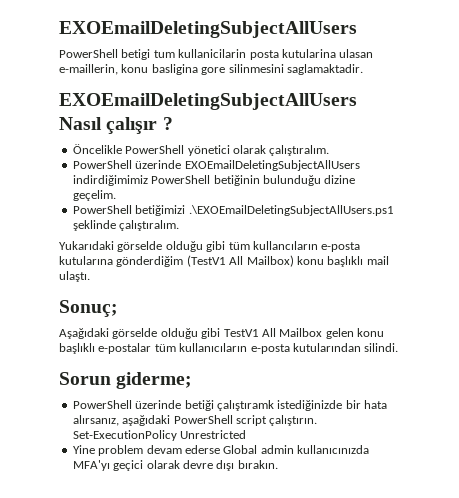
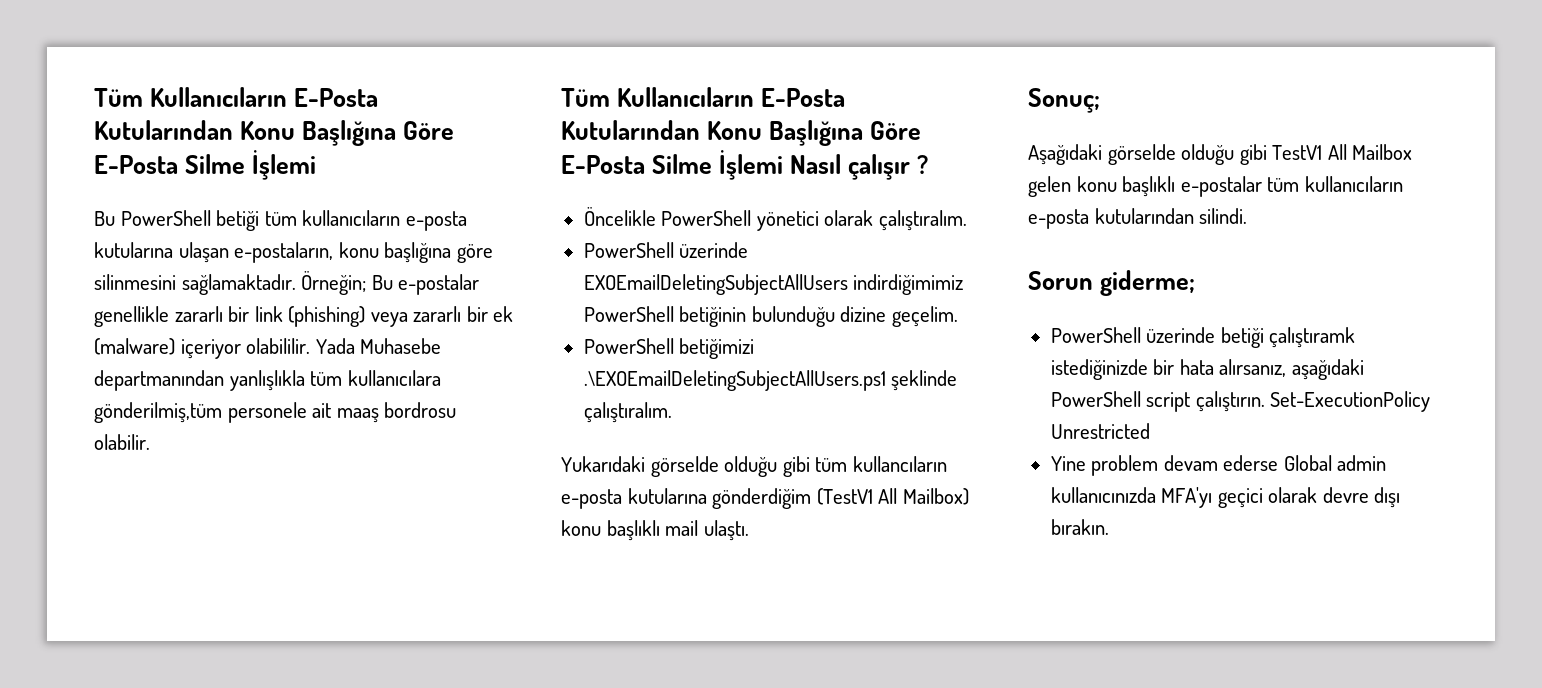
[59,21,357,38] [59,49,374,60] [59,64,363,75] [59,93,357,110] EXOEmailDeletingSubjectAllUsers // PowerShell betigi tum kullanicilarin posta kutularina ulasan e-maillerin, konu basligina gore silinmesini saglamaktadir. // EXOEmailDeletingSubjectAllUsers -> [94,87,379,107] [94,120,455,146] [94,150,317,180] [94,210,467,231] [94,242,493,263] [94,271,480,295] [94,306,514,327] [94,338,442,359] [94,370,441,391] [94,402,457,423] [94,434,150,450] [561,87,846,107] [561,120,922,146] [561,150,784,180] Tüm Kullanıcıların E-Posta Kutularından Konu Başlığına Göre E-Posta Silme İşlemi // Bu PowerShell betiği tüm kullanıcıların e-posta kutularına ulaşan e-postaların, konu başlığına göre silinmesini sağlamaktadır. Örneğin; Bu e-postalar genellikle zararlı bir link (phishing) veya zararlı bir ek (malware) içeriyor olabililir. Yada Muhasebe departmanından yanlışlıkla tüm kullanıcılara gönderilmiş,tüm personele ait maaş bordrosu olabilir. // Tüm Kullanıcıların E-Posta Kutularından Konu Başlığına Göre E-Posta Silme İşlemi

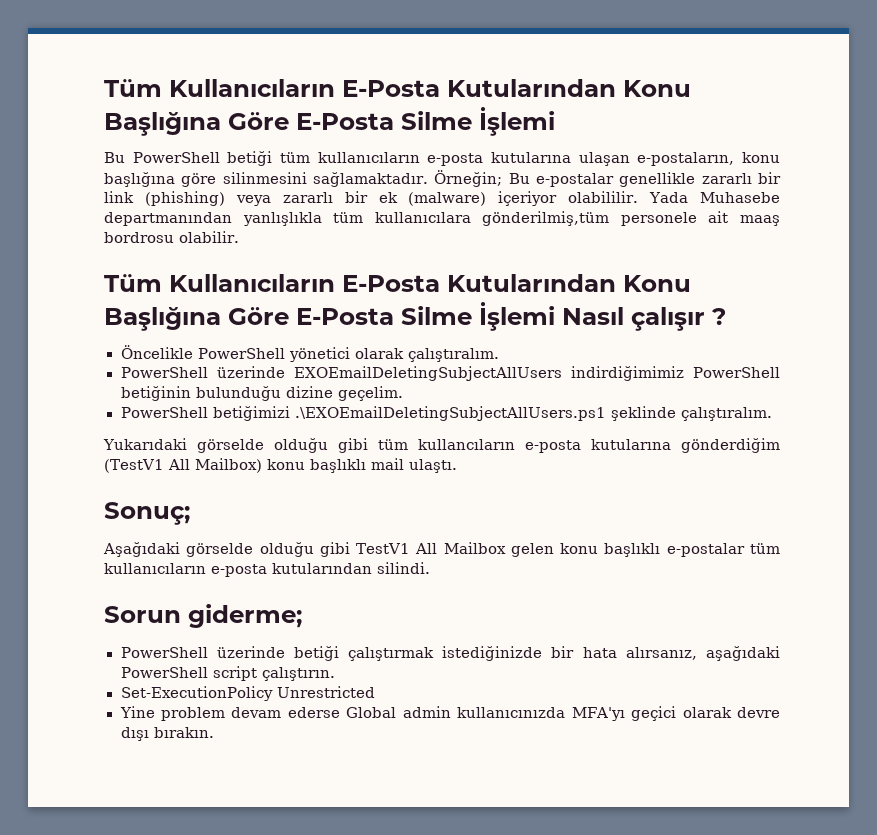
[1269,327,1356,348] çalıştıramk -> [348,647,435,661] çalıştırmak
(1265, 401) none -> (335, 674) //

